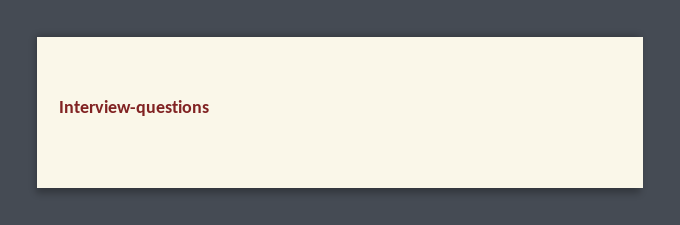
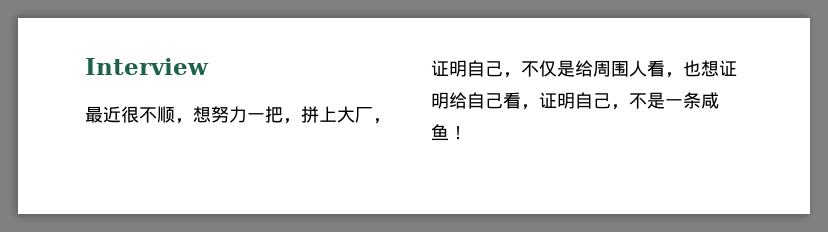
[59,100,209,116] Interview-questions -> [85,58,209,75] [85,106,391,124] [431,60,737,78] [431,92,719,110] [431,124,467,141] Interview // 最近很不顺，想努力一把，拼上大厂，证明自己，不仅是给周围人看，也想证明给自己看，证明自己，不是一条咸鱼！

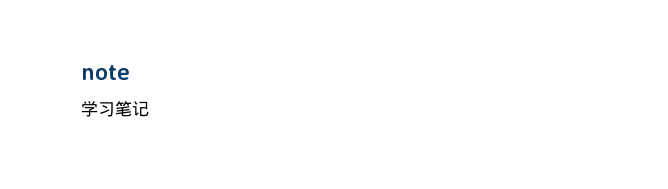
[85,58,209,75] [85,106,391,124] [431,60,737,78] [431,92,719,110] [431,124,467,141] Interview // 最近很不顺，想努力一把，拼上大厂，证明自己，不仅是给周围人看，也想证明给自己看，证明自己，不是一条咸鱼！ -> [81,65,130,80] [81,101,149,117] note // 学习笔记

